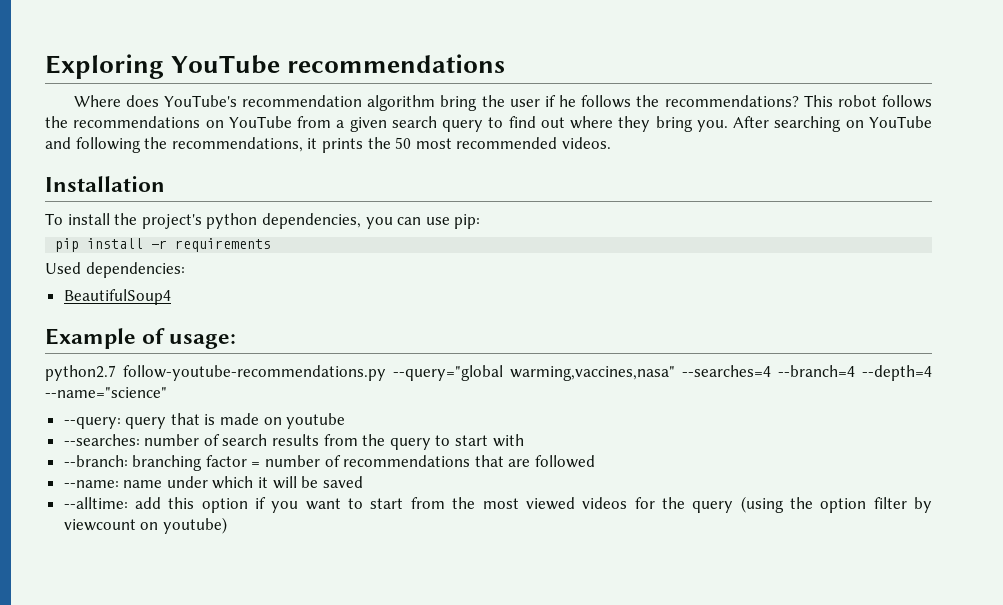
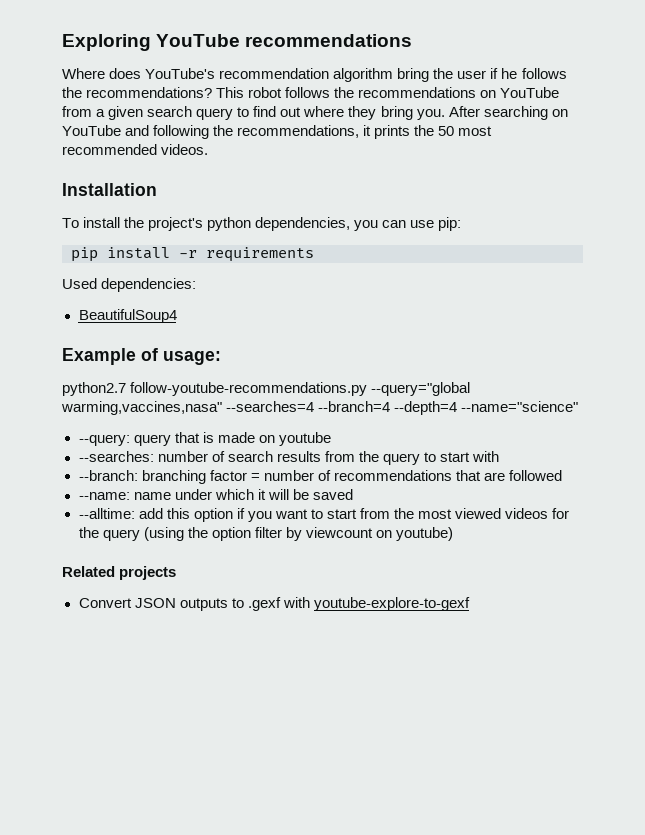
(227, 525) none -> [62,566,177,580] [78,597,470,611] // Related projects // Convert JSON outputs to .gexf with youtube-explore-to-gexf

